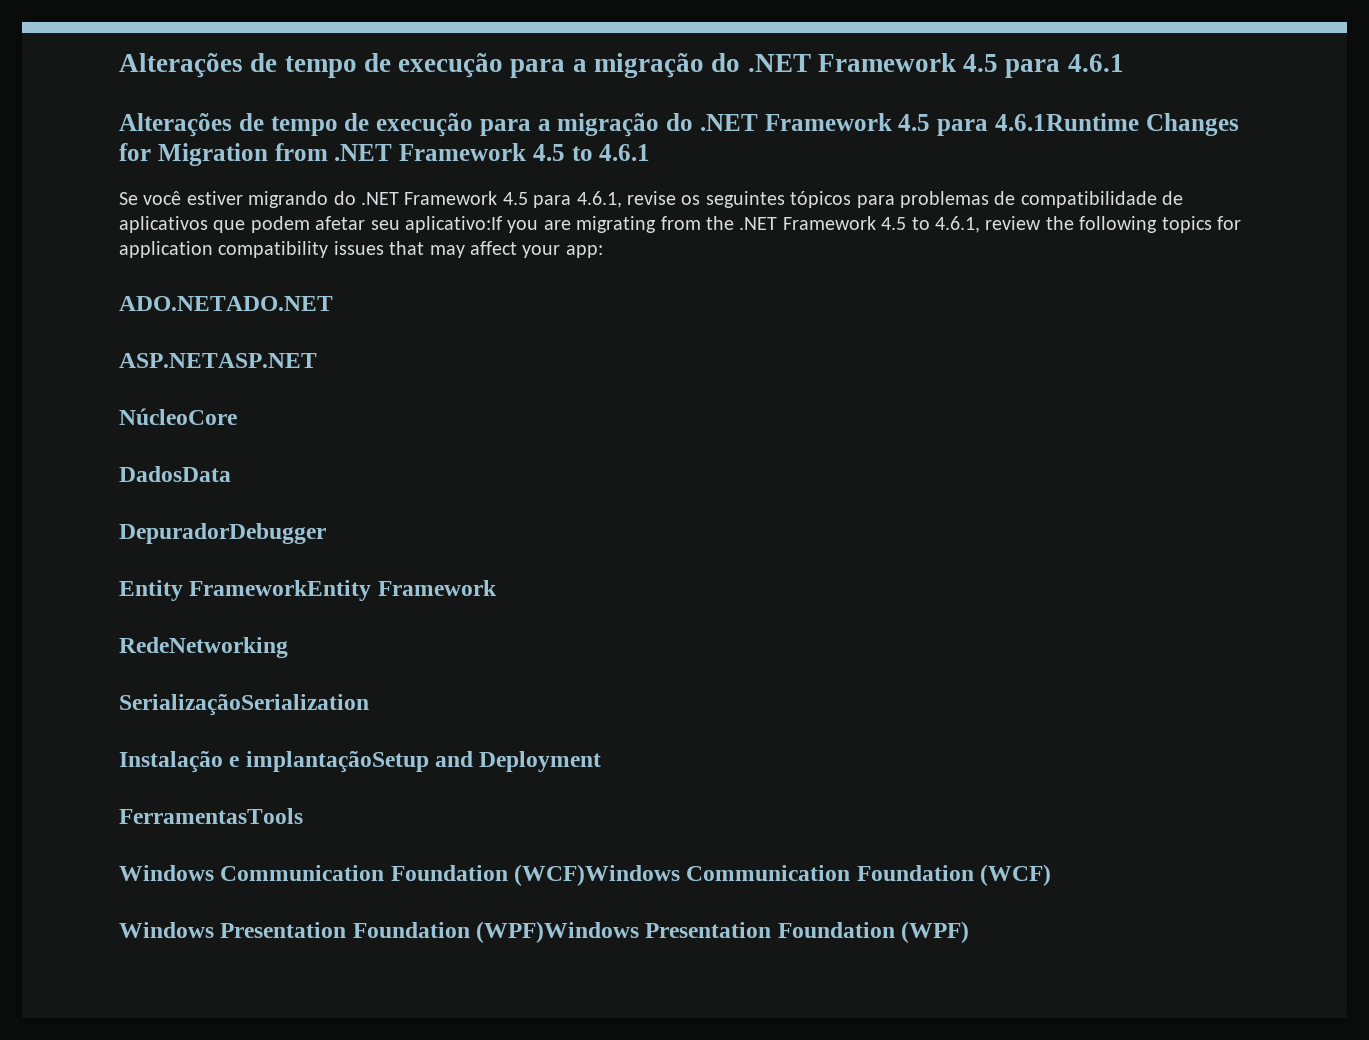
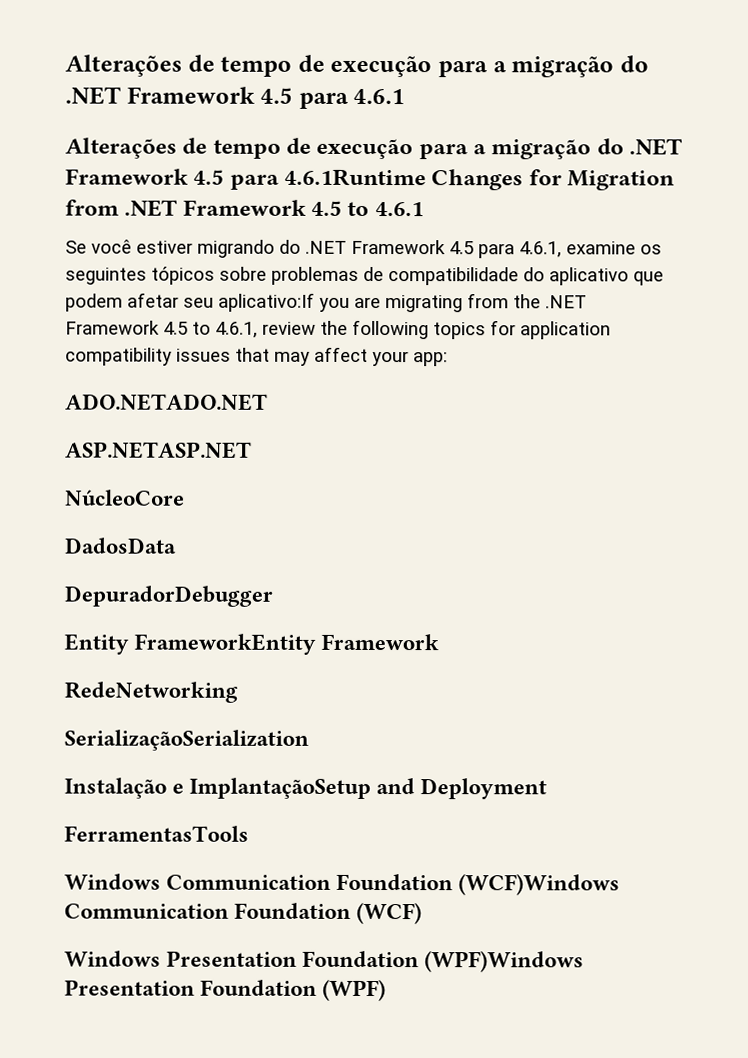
[626,191,676,205] revise -> [566,241,636,255] examine
[856,195,895,208] para -> [219,266,267,281] sobre
[1162,191,1184,205] [119,216,208,233] de aplicativos -> [523,267,629,286] do aplicativo
[245,751,429,773] implantaçãoSetup -> [189,777,372,799] ImplantaçãoSetup

